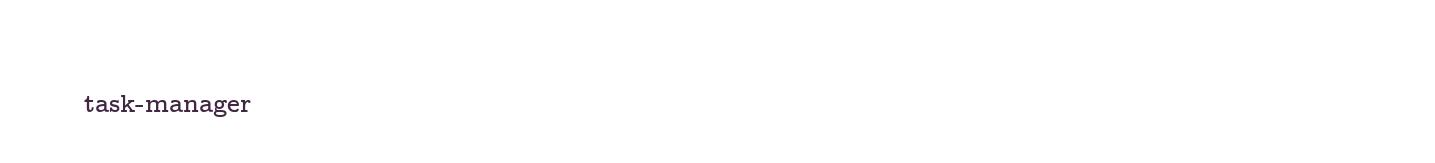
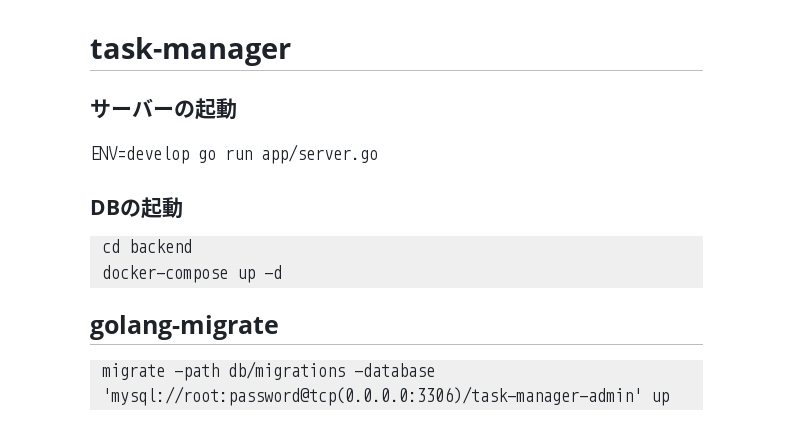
(251, 106) none -> [90,98,237,120] [90,144,378,164] [90,197,183,219] [102,239,192,253] [102,265,282,283] [90,315,279,340] [102,361,435,381] [102,386,669,406] // サーバーの起動 // ENV=develop go run app/server.go // DBの起動 // cd backend // docker-compose up -d // golang-migrate // migrate -path db/migrations -database 'mysql://root:password@tcp(0.0.0.0:3306)/task-manager-admin' up

